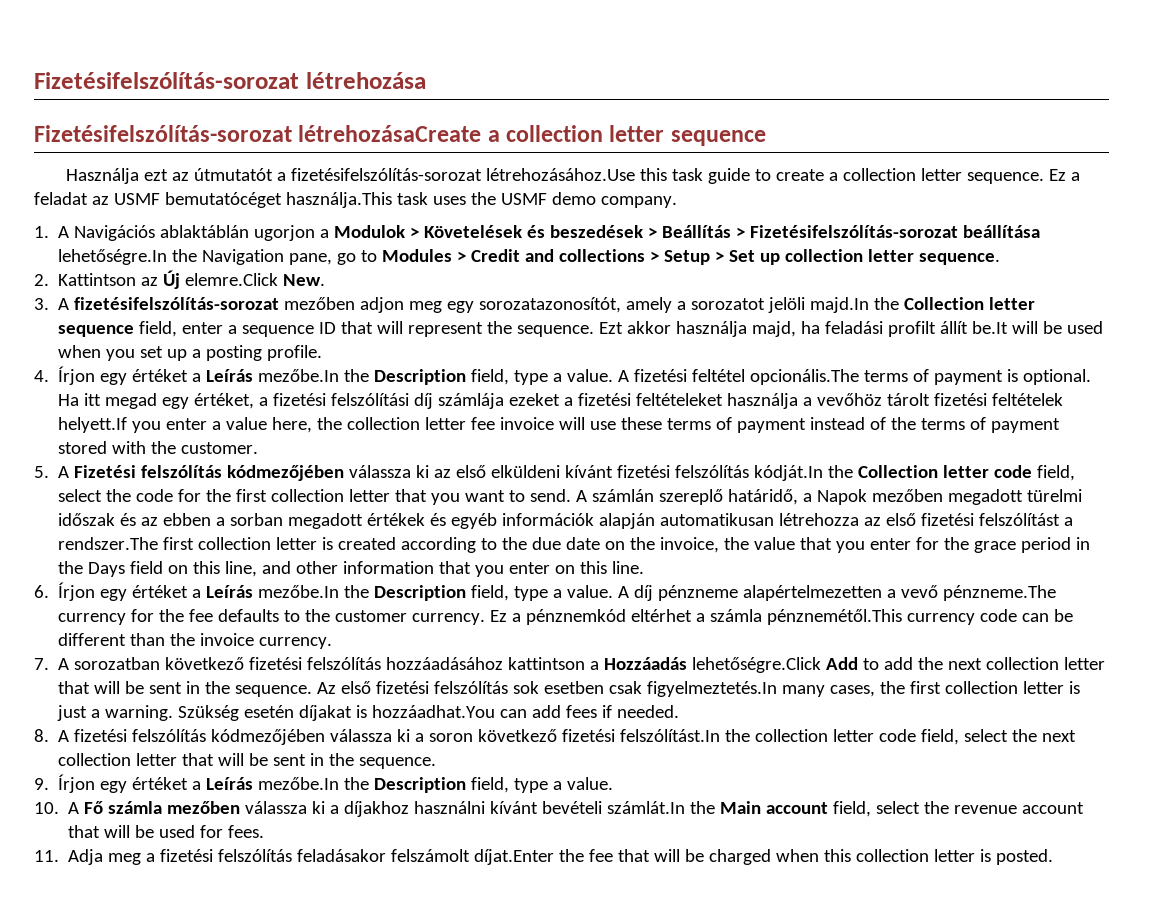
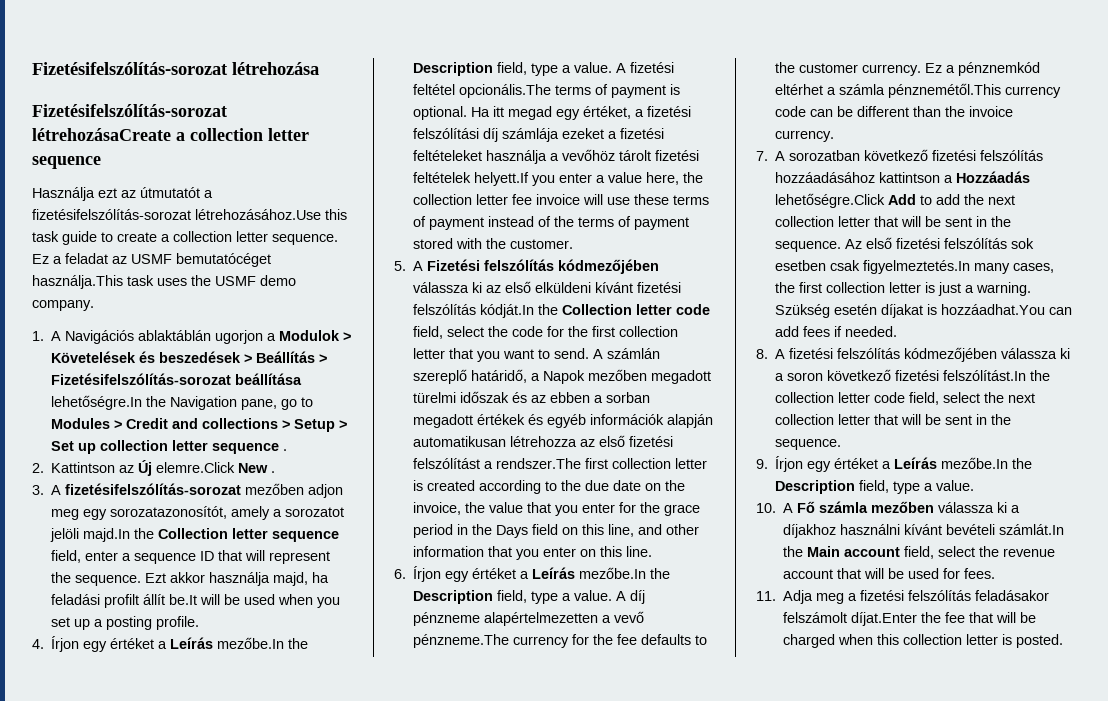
[919,253,1001,265] sequence. -> [212,443,288,454] sequence .
[283,274,326,286] New. -> [238,463,276,473] New .

